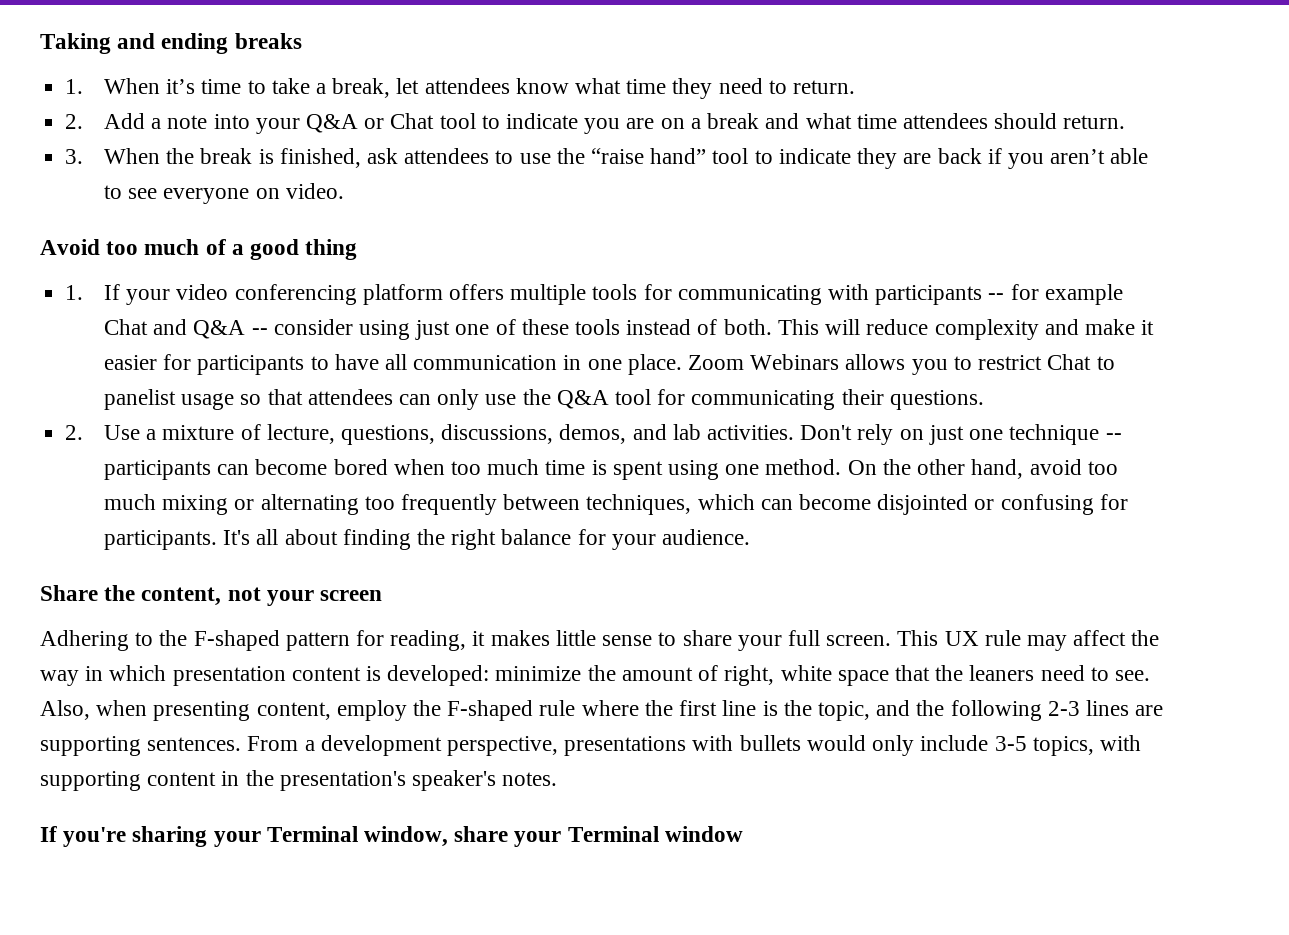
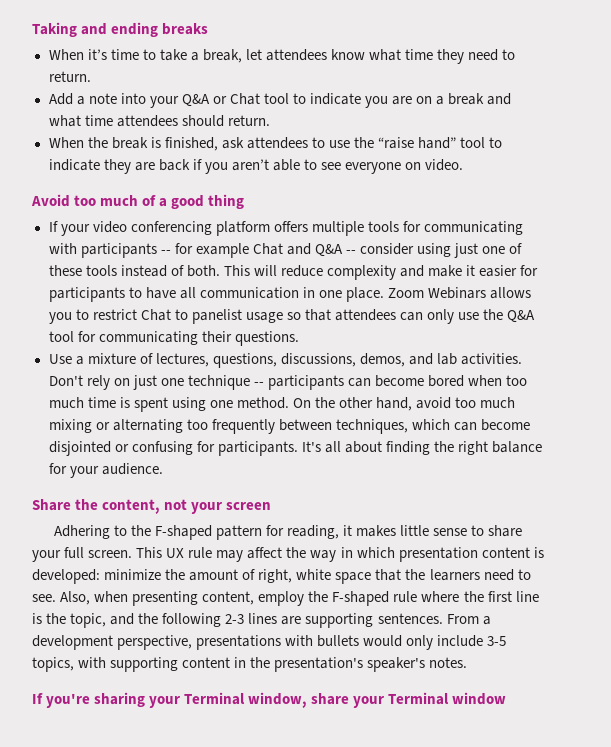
[65,79,84,94] 1. -> (209, 29) none
[65,114,84,129] 2. -> (91, 76) none
[65,149,84,164] 3. -> (270, 120) none
[65,285,84,300] 1. -> (245, 201) none
[65,425,84,440] 2. -> (299, 338) none
[266,424,335,444] lecture, -> [155,353,209,367] lectures,
[969,665,1035,681] leaners -> [429,569,480,581] learners

